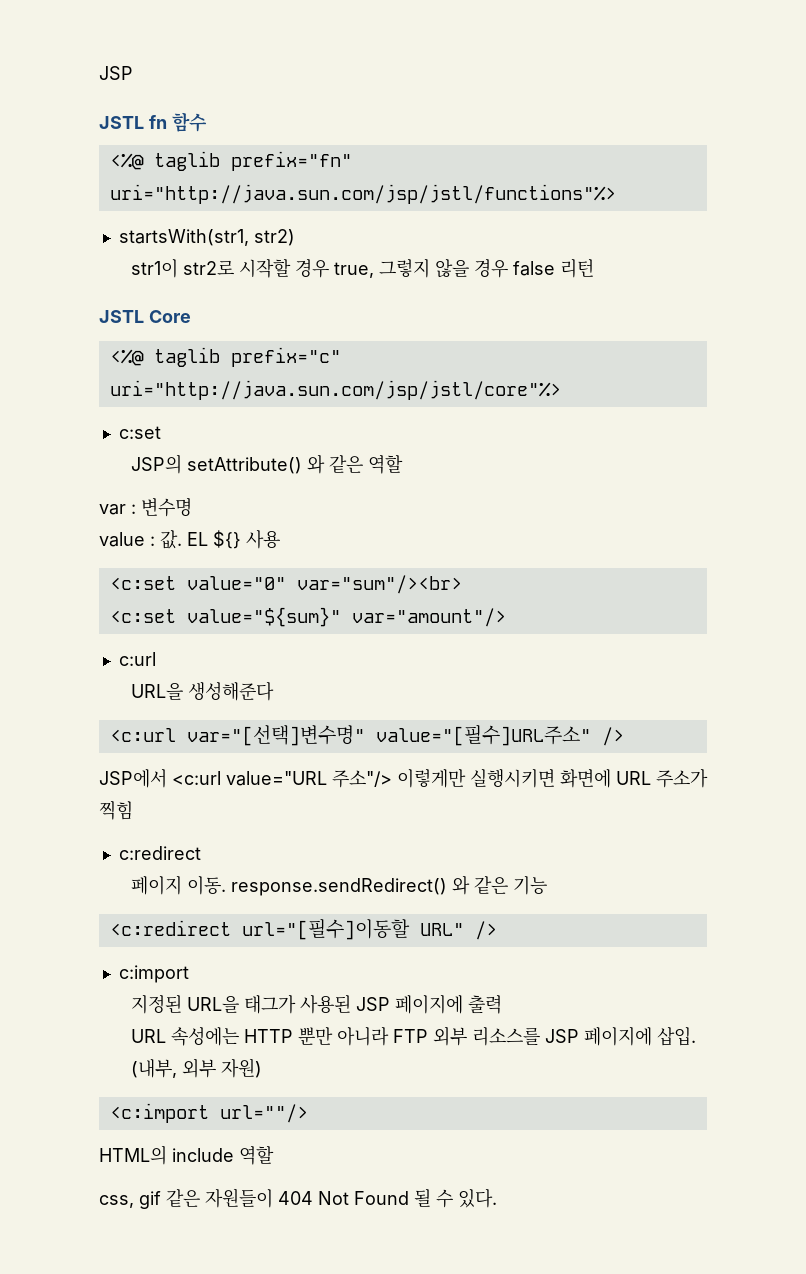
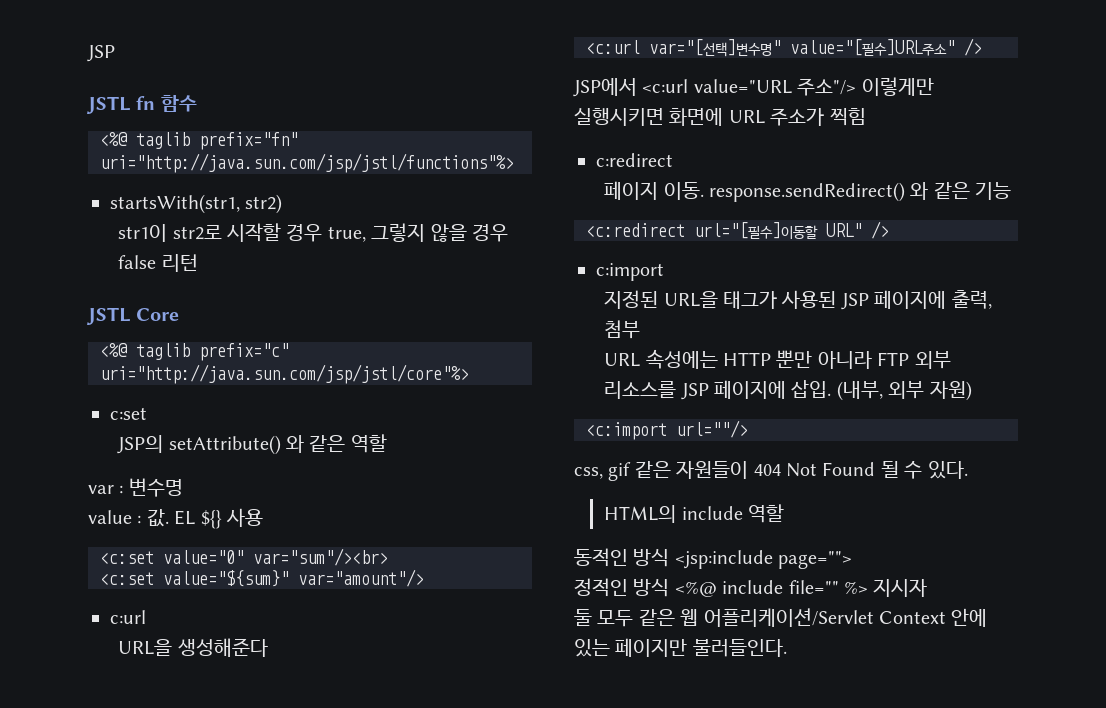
[468,995,503,1014] 출력 -> [951,290,992,309] [604,320,641,339] 출력, 첨부
[99,1145,274,1165] // HTML의 include 역할 -> (748, 429) none
(497, 1198) none -> [604,504,784,523] [574,548,853,569] [574,578,928,597] [574,608,988,627] [574,638,787,657] // HTML의 include 역할 // 동적인 방식 <jsp:include page=""> // 정적인 방식 <%@ include file="" %> 지시자 // 둘 모두 같은 웹 어플리케이션/Servlet Context 안에 있는 페이지만 불러들인다.

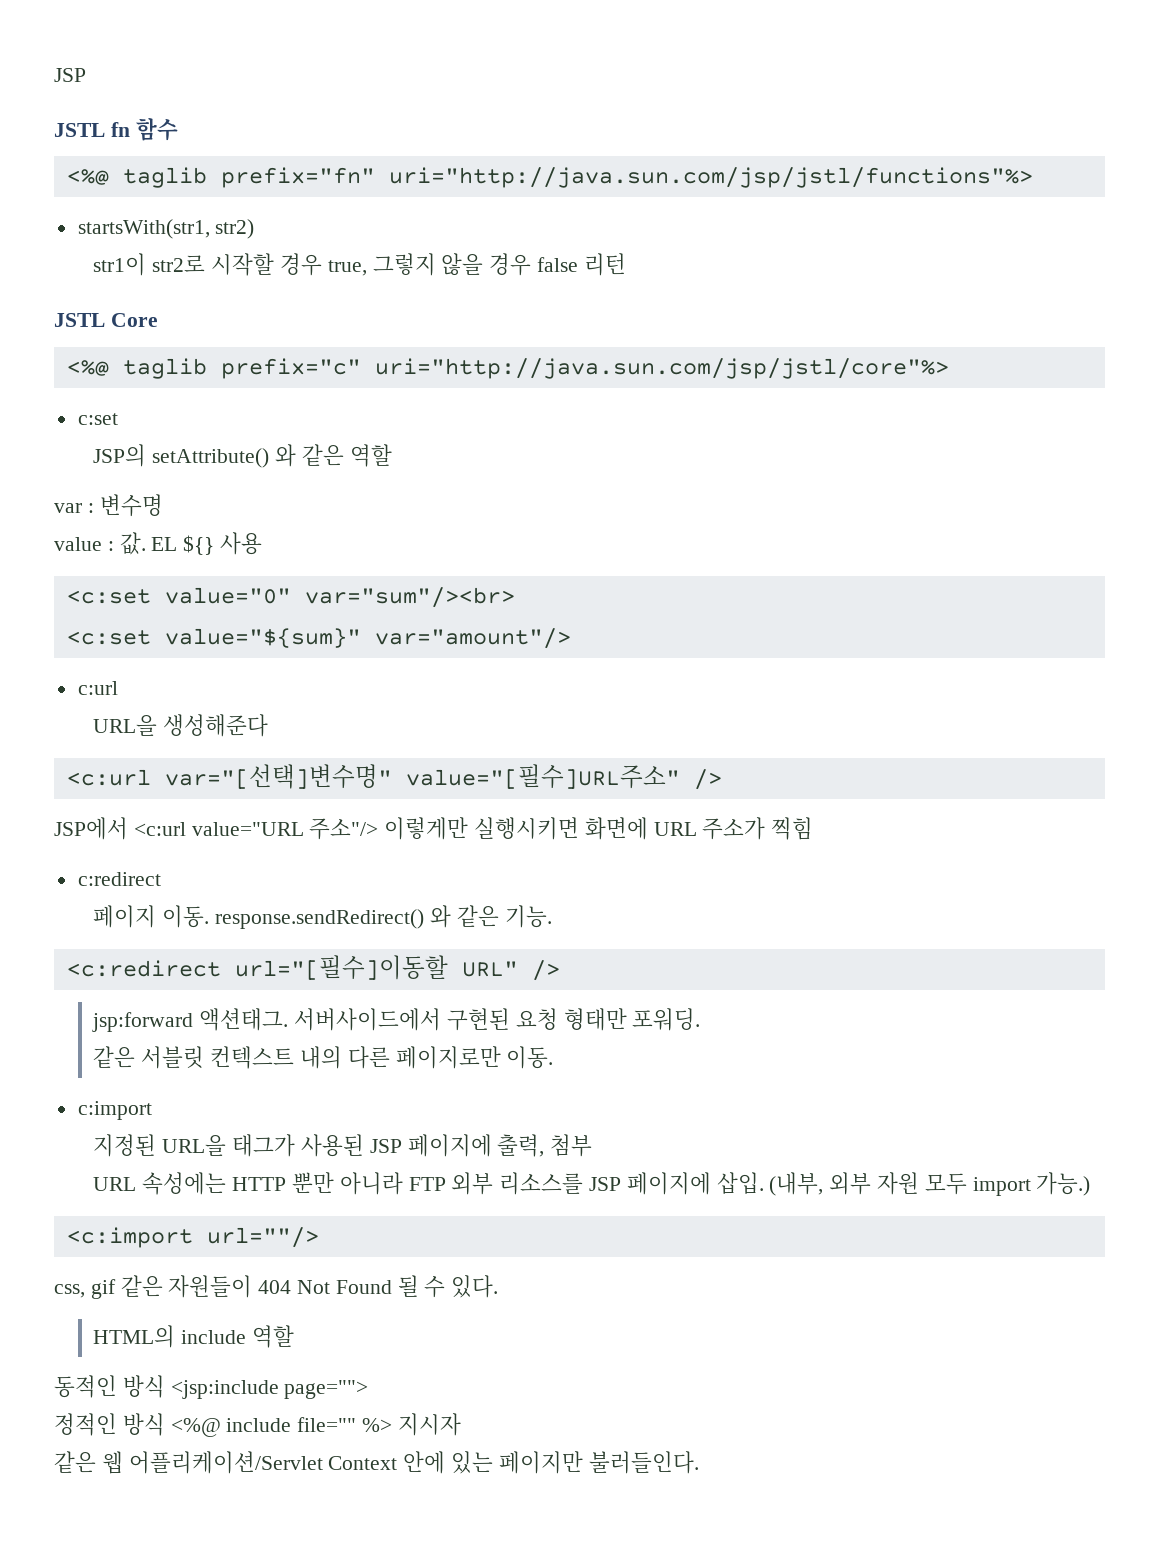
[975,182,1012,200] 기능 -> [504,905,552,928] 기능.
(889, 230) none -> [92,1008,701,1032] [93,1046,554,1069] // jsp:forward 액션태그. 서버사이드에서 구현된 요청 형태만 포워딩. // 같은 서블릿 컨텍스트 내의 다른 페이지로만 이동.
[929,381,972,401] 자원) -> [876,1172,1091,1196] 자원 모두 import 가능.)
[574,609,634,627] 둘 모두 -> (461, 1424) none

